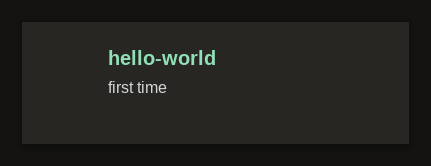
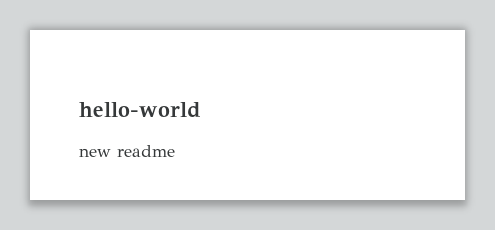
[108,81,168,93] first time -> [79,145,175,157] new readme

